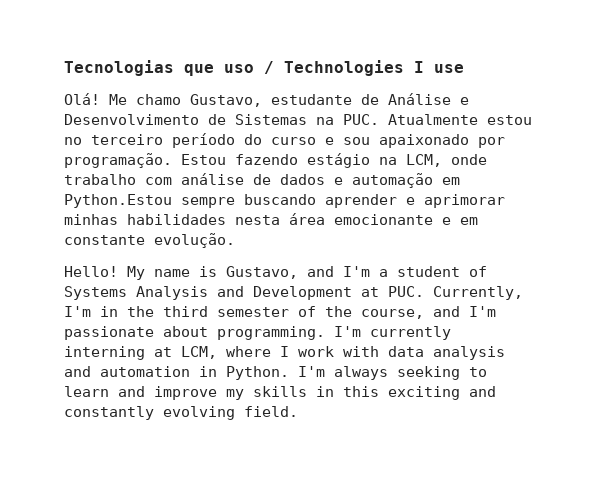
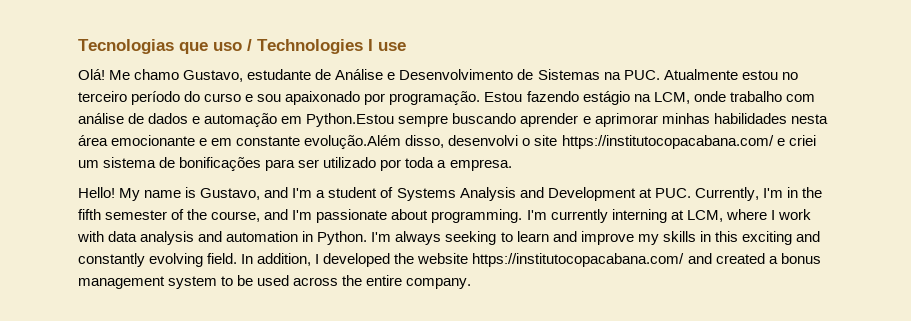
[154,233,235,248] evolução. -> [304,135,816,149] [78,157,512,171] evolução.Além disso, desenvolvi o site https://institutocopacabana.com/ e criei um sistema de bonificações para ser utilizado por toda a empresa.
[163,306,208,317] third -> [78,209,101,220] fifth
(298, 411) none -> [241,253,821,267] [78,275,472,289] In addition, I developed the website https://institutocopacabana.com/ and created a bonus management system to be used across the entire company.

